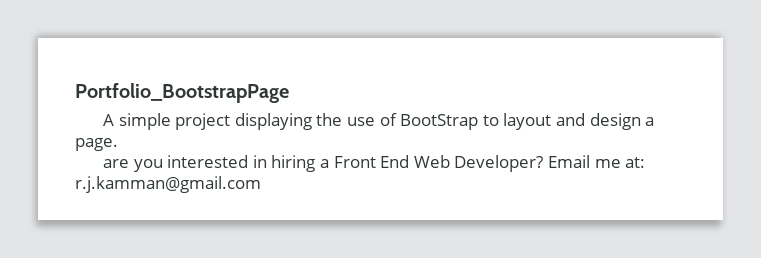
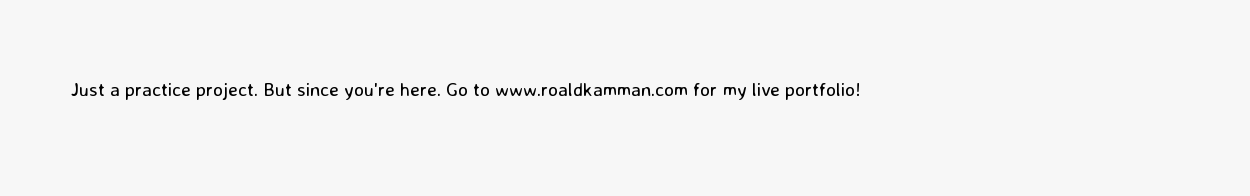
[75,83,289,103] [103,113,655,130] [75,138,118,151] [103,155,646,172] [75,176,261,193] Portfolio_BootstrapPage // A simple project displaying the use of BootStrap to layout and design a page. // are you interested in hiring a Front End Web Developer? Email me at: r.j.kamman@gmail.com -> [71,82,861,100] Just a practice project. But since you're here. Go to www.roaldkamman.com for my live portfolio!

